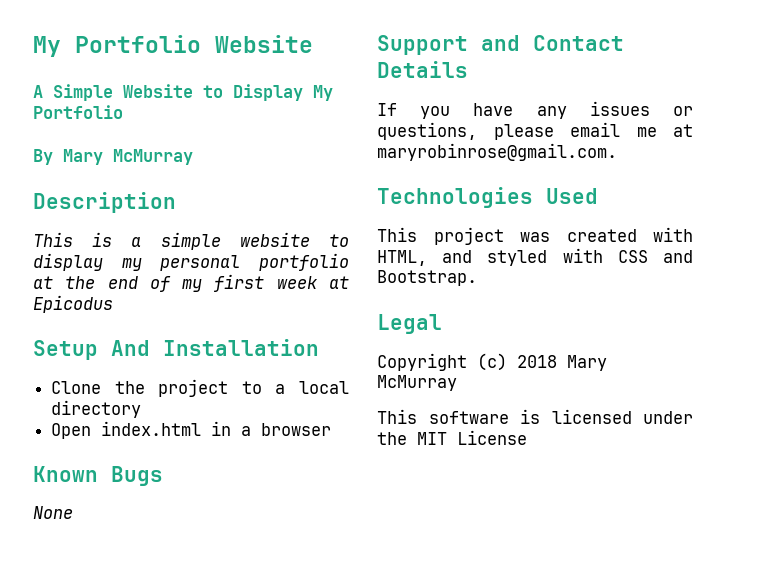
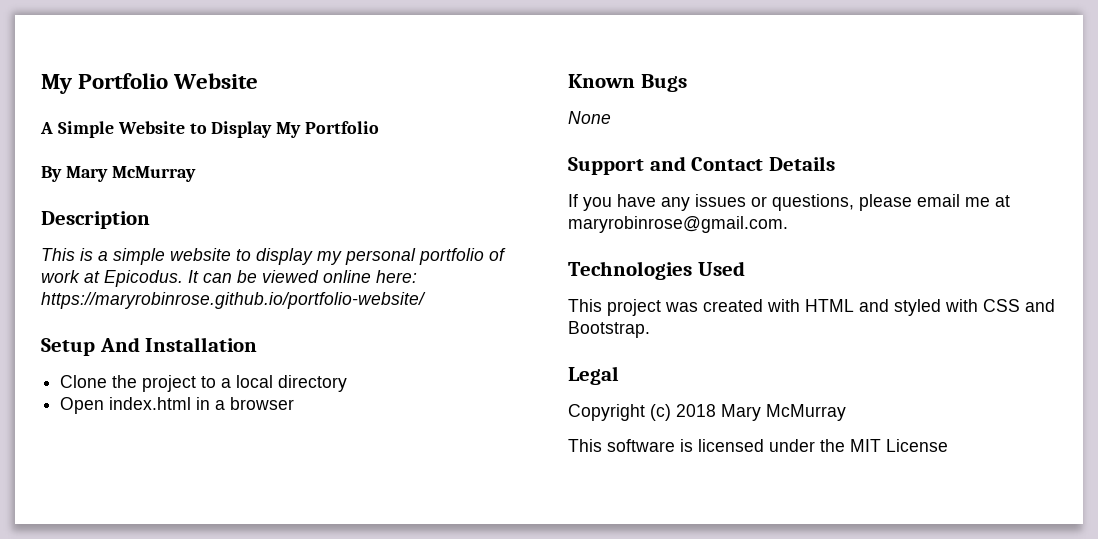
[33,274,349,292] [33,295,113,313] at the end of my first week at Epicodus -> [489,248,506,261] [41,270,417,287] [41,292,426,309] of work at Epicodus. It can be viewed online here: https://maryrobinrose.github.io/portfolio-website/
[377,250,427,266] HTML, -> [805,299,854,312] HTML

